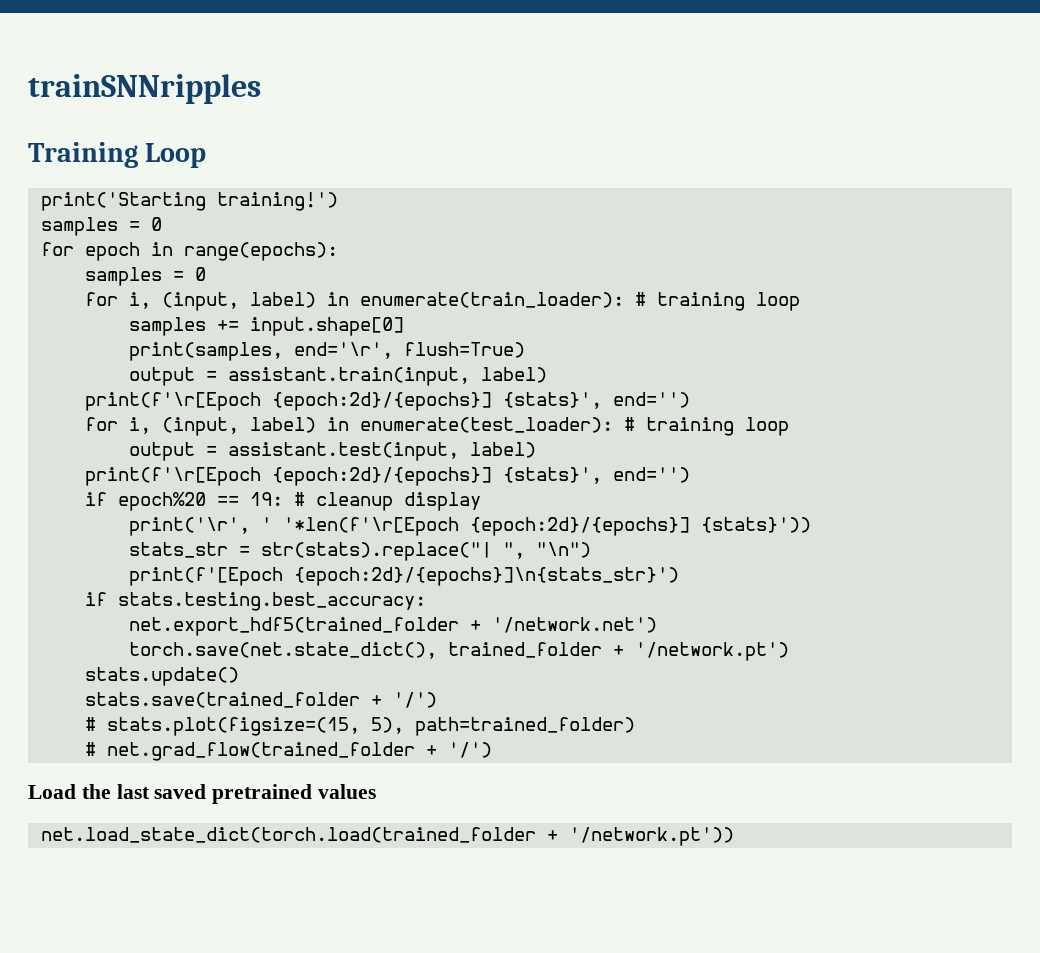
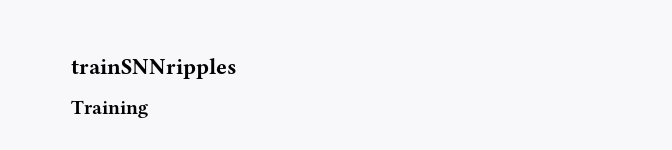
[145,143,207,168] [40,192,338,211] [40,217,162,236] [40,242,338,261] [84,267,206,286] [84,292,800,311] [128,317,404,336] [128,342,525,361] [128,367,547,386] [84,392,690,411] [84,417,789,436] [128,442,536,461] [84,467,690,486] [84,492,481,511] [128,517,811,536] [128,542,591,561] [128,567,679,586] [84,592,426,611] [128,617,657,636] [128,642,789,661] [84,667,239,686] [84,692,437,708] [84,717,635,736] [84,742,492,761] [28,784,377,804] [40,827,734,846] Loop // print('Starting training!') // samples = 0 // for epoch in range(epochs): // samples = 0 // for i, (input, label) in enumerate(train_loader): # training loop // samples += input.shape[0] // print(samples, end='\r', flush=True) // output = assistant.train(input, label) // print(f'\r[Epoch {epoch:2d}/{epochs}] {stats}', end='') // for i, (input, label) in enumerate(test_loader): # training loop // output = assistant.test(input, label) // print(f'\r[Epoch {epoch:2d}/{epochs}] {stats}', end='') // if epoch%20 == 19: # cleanup display // print('\r', ' '*len(f'\r[Epoch {epoch:2d}/{epochs}] {stats}')) // stats_str = str(stats).replace("| ", "\n") // print(f'[Epoch {epoch:2d}/{epochs}]\n{stats_str}') // if stats.testing.best_accuracy: // net.export_hdf5(trained_folder + '/network.net') // torch.save(net.state_dict(), trained_folder + '/network.pt') // stats.update() // stats.save(trained_folder + '/') // # stats.plot(figsize=(15, 5), path=trained_folder) // # net.grad_flow(trained_folder + '/') // Load the last saved pretrained values // net.load_state_dict(torch.load(trained_folder + '/network.pt')) -> (148, 109) none

